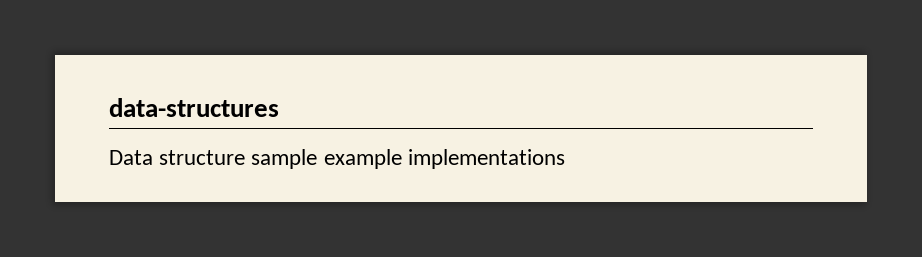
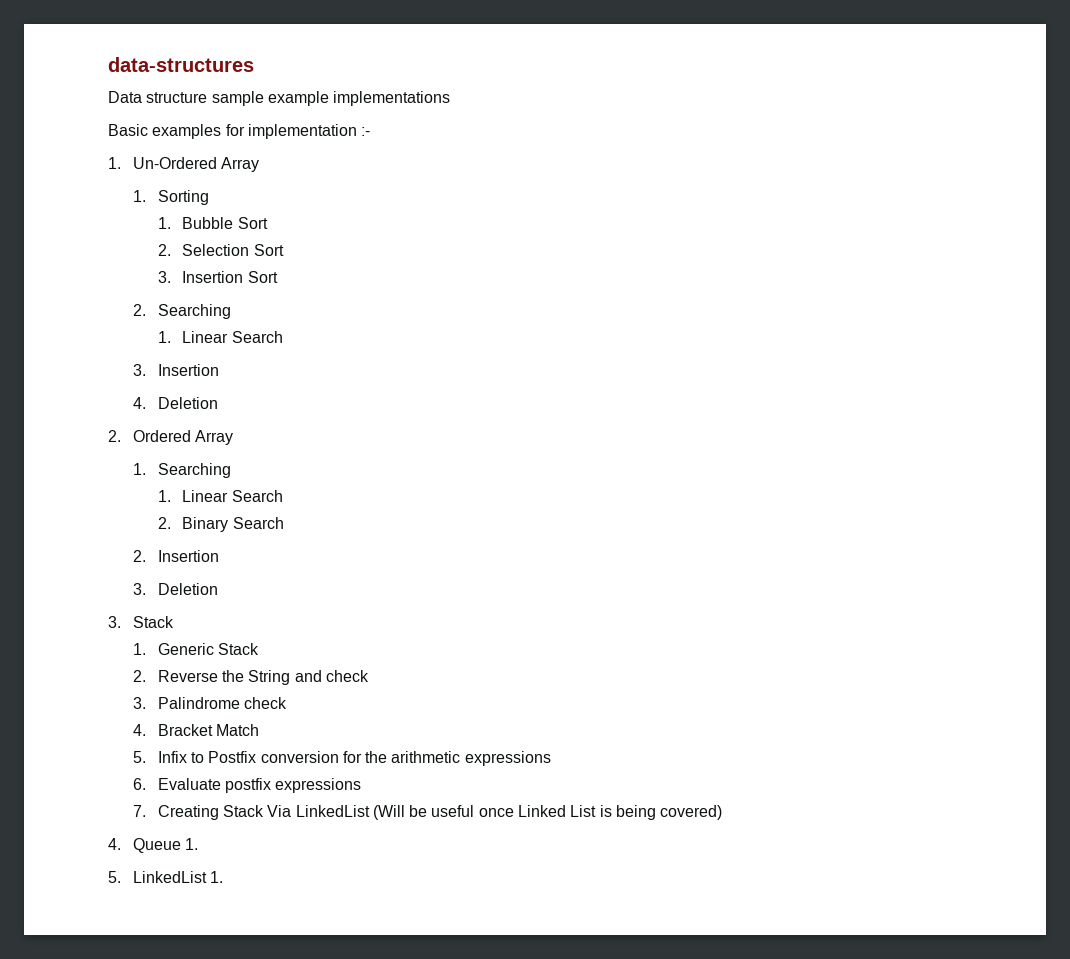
(565, 159) none -> [108,124,371,139] [108,157,260,172] [132,190,209,205] [157,217,268,229] [157,244,284,256] [157,271,278,283] [132,304,231,319] [157,331,283,343] [132,364,219,376] [132,397,218,409] [108,430,234,445] [132,463,231,478] [157,490,283,502] [157,517,284,532] [132,550,219,562] [132,583,218,595] [108,616,174,628] [132,643,259,655] [132,670,369,685] [132,697,287,709] [132,724,259,736] [132,751,551,766] [132,778,362,793] [132,805,723,820] [108,838,199,853] [108,871,224,883] // Basic examples for implementation :- // 1. Un-Ordered Array // 1. Sorting // 1. Bubble Sort // 2. Selection Sort // 3. Insertion Sort // 2. Searching // 1. Linear Search // 3. Insertion // 4. Deletion // 2. Ordered Array // 1. Searching // 1. Linear Search // 2. Binary Search // 2. Insertion // 3. Deletion // 3. Stack // 1. Generic Stack // 2. Reverse the String and check // 3. Palindrome check // 4. Bracket Match // 5. Infix to Postfix conversion for the arithmetic expressions // 6. Evaluate postfix expressions // 7. Creating Stack Via LinkedList (Will be useful once Linked List is being covered) // 4. Queue 1. // 5. LinkedList 1.

